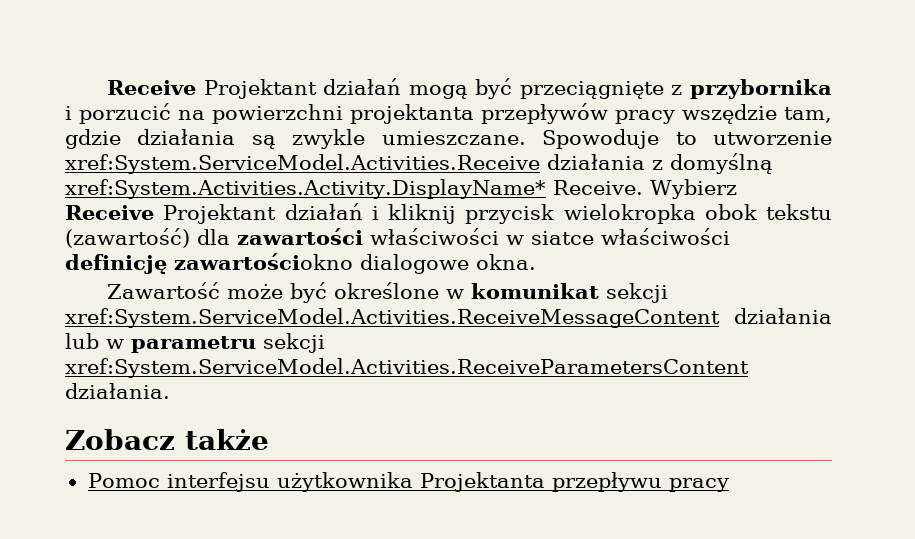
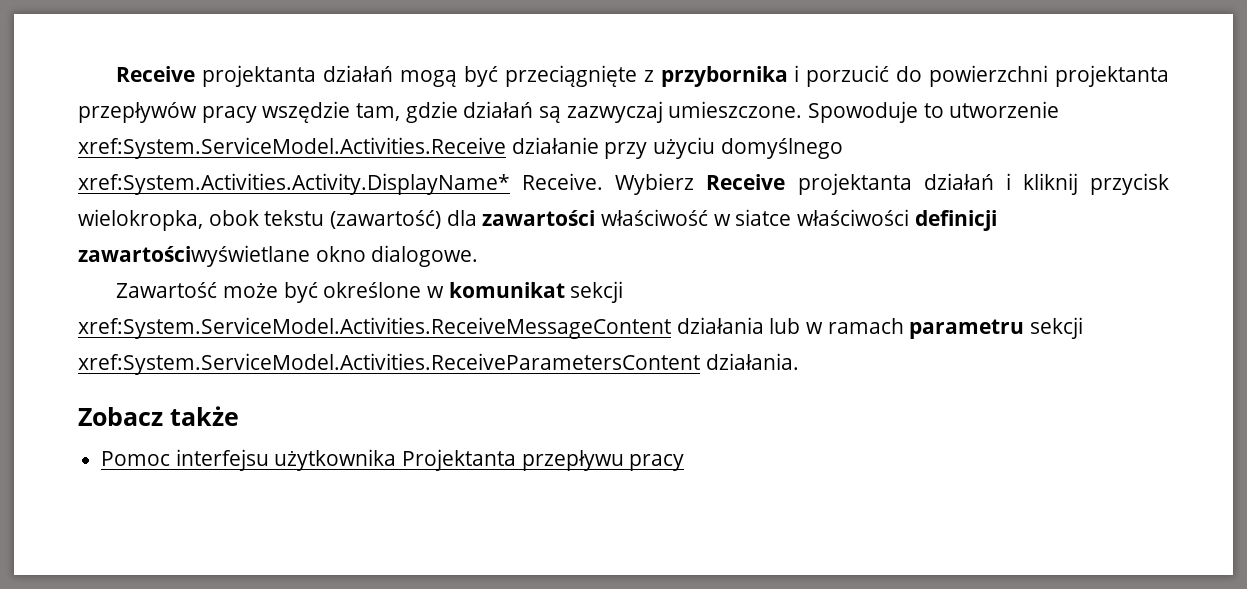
[107,79,317,99] Receive Projektant -> [116,65,317,87] Receive projektanta
[178,110,205,120] na -> [896,66,923,82] do
[137,129,833,149] [65,153,773,174] działania są zwykle umieszczane. Spowoduje to utworzenie xref:System.ServiceModel.Activities.Receive działania z domyślną -> [463,101,1060,123] [78,137,843,159] działań są zazwyczaj umieszczone. Spowoduje to utworzenie xref:System.ServiceModel.Activities.Receive działanie przy użyciu domyślnego
[163,204,277,224] Projektant -> [797,173,912,195] projektanta
[563,204,696,224] wielokropka -> [78,209,203,231] wielokropka,
[370,228,499,245] właściwości -> [601,209,709,226] właściwość
[65,253,536,274] definicję zawartościokno dialogowe okna. -> [914,210,997,231] [78,245,479,267] definicji zawartościwyświetlane okno dialogowe.
(124, 344) none -> [827,318,904,334] ramach

